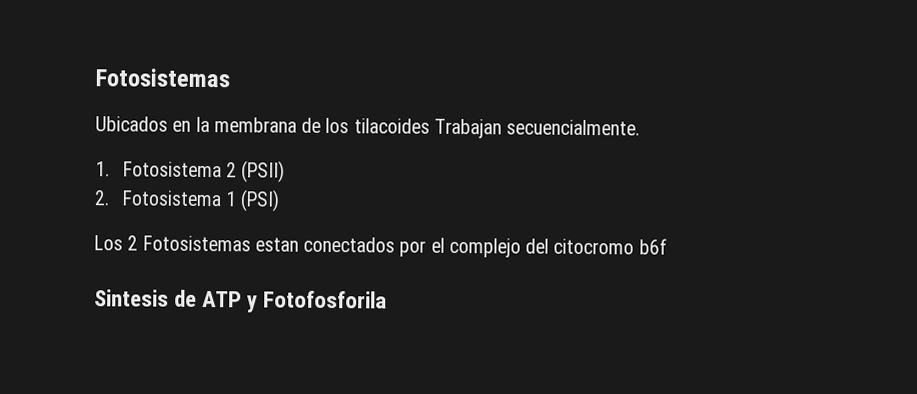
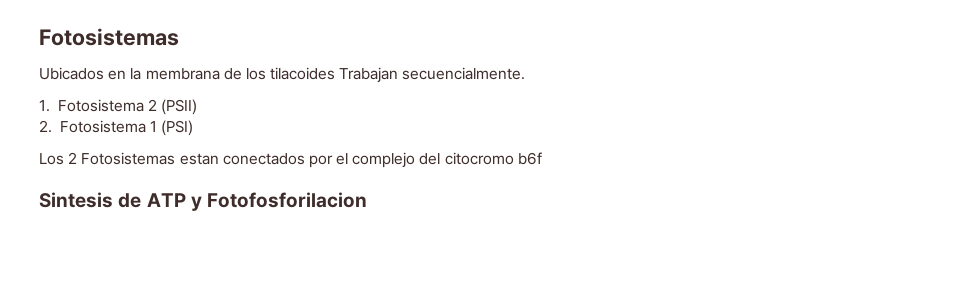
[263,290,388,309] Fotofosforila -> [207,192,368,208] Fotofosforilacion

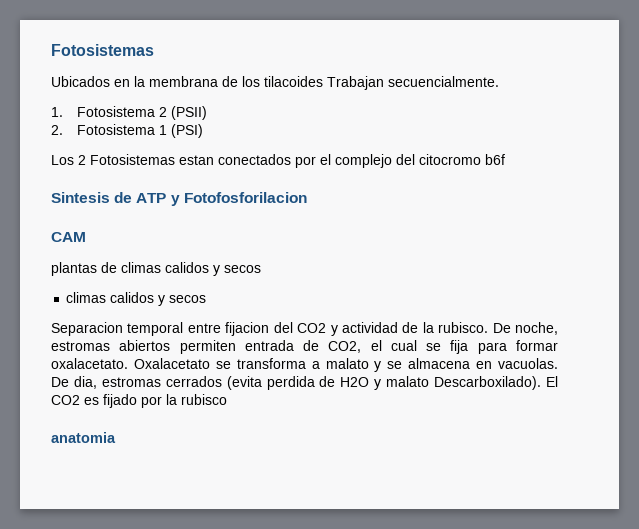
(368, 200) none -> [51,232,86,242] [51,262,261,276] [66,292,207,306] [51,322,559,336] [51,340,558,354] [51,358,558,372] [51,376,559,390] [51,394,227,408] [51,432,116,443] // CAM // plantas de climas calidos y secos // climas calidos y secos // Separacion temporal entre fijacion del CO2 y actividad de la rubisco. De noche, estromas abiertos permiten entrada de CO2, el cual se fija para formar oxalacetato. Oxalacetato se transforma a malato y se almacena en vacuolas. De dia, estromas cerrados (evita perdida de H2O y malato Descarboxilado). El CO2 es fijado por la rubisco // anatomia

